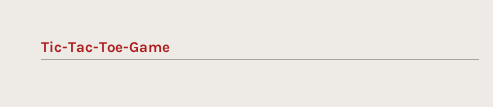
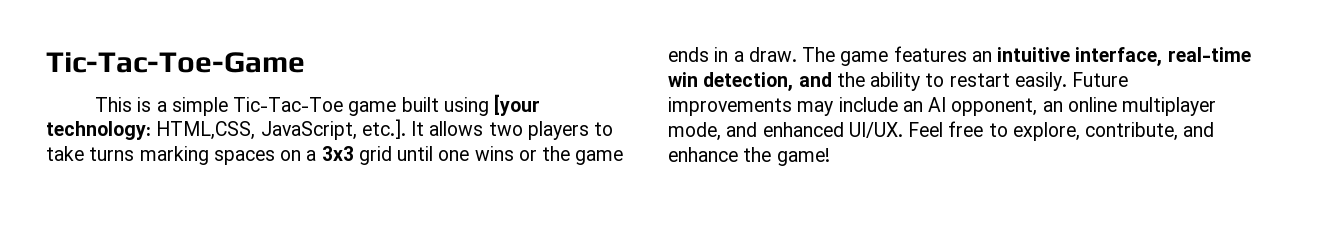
(170, 47) none -> [95,94,541,116] [46,119,614,140] [46,146,624,165] [668,46,1251,66] [668,72,1129,91] [668,97,1217,116] [668,121,1215,141] [668,147,830,166] // This is a simple Tic-Tac-Toe game built using [your technology: HTML,CSS, JavaScript, etc.]. It allows two players to take turns marking spaces on a 3x3 grid until one wins or the game ends in a draw. The game features an intuitive interface, real-time win detection, and the ability to restart easily. Future improvements may include an AI opponent, an online multiplayer mode, and enhanced UI/UX. Feel free to explore, contribute, and enhance the game!

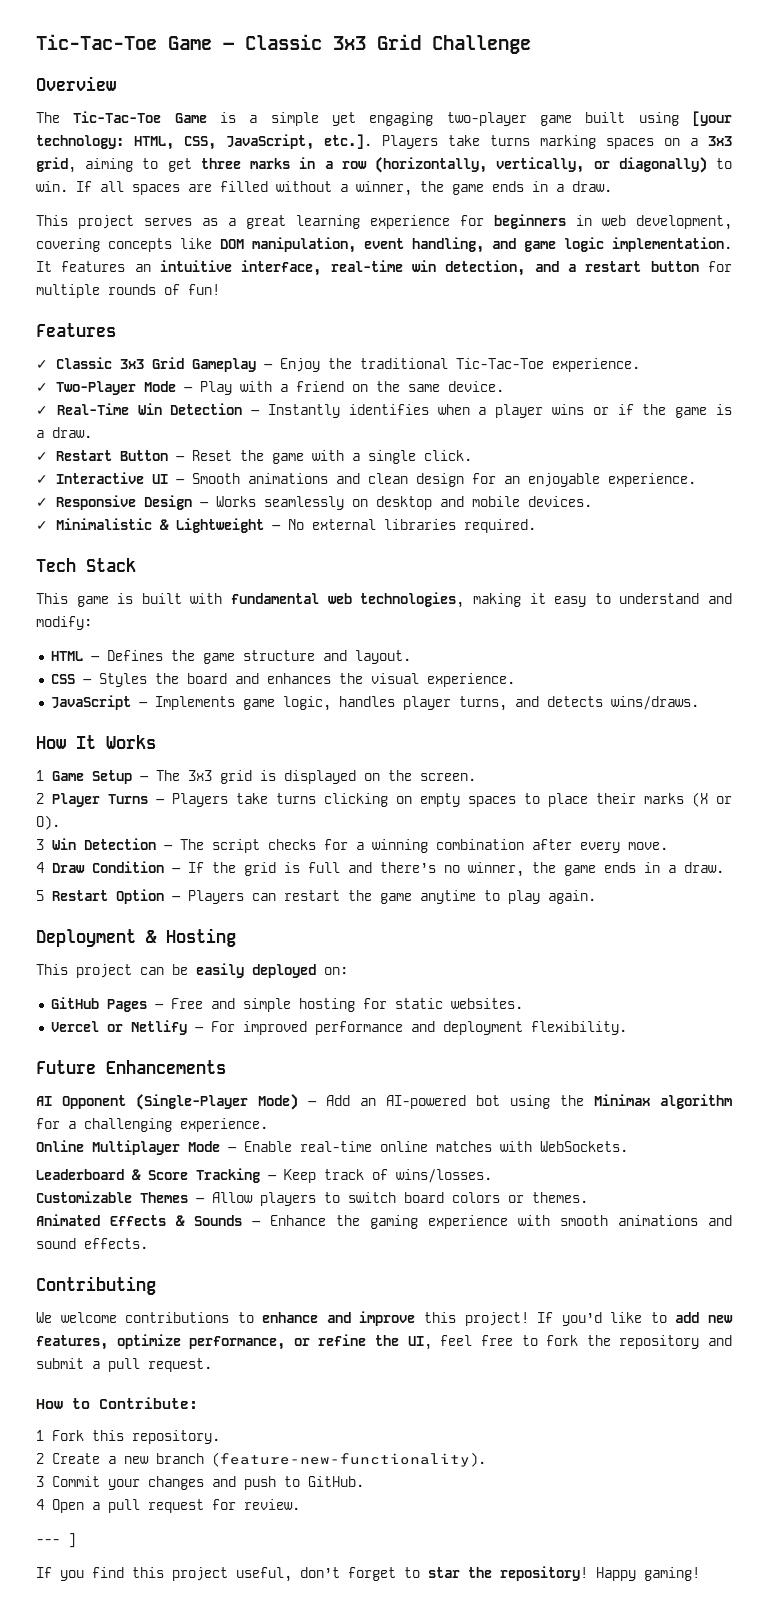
[46,52,305,73] [95,97,344,116] Tic-Tac-Toe-Game // This is a simple Tic-Tac-Toe -> [36,34,531,54] [36,76,116,91] [36,111,527,126] Tic-Tac-Toe Game – Classic 3x3 Grid Challenge // Overview // The Tic-Tac-Toe Game is a simple yet engaging two-player
[156,119,614,140] HTML,CSS, JavaScript, etc.]. It allows two players to -> [134,134,438,150] HTML, CSS, JavaScript, etc.]. Players
[358,146,624,165] [668,47,889,66] grid until one wins or the game ends in a draw. The game -> [36,157,733,173] [36,181,612,196] [36,214,732,230] [36,237,732,253] [36,261,52,272] grid, aiming to get three marks in a row (horizontally, vertically, or diagonally) to win. If all spaces are filled without a winner, the game ends in a draw. // This project serves as a great learning experience for beginners in web development, covering concepts like DOM manipulation, event handling, and game logic implementation. It
[836,72,1129,91] [668,97,1217,116] [668,121,1215,141] [668,147,830,166] the ability to restart easily. Future improvements may include an AI opponent, an online multiplayer mode, and enhanced UI/UX. Feel free to explore, contribute, and enhance the game! -> [568,261,733,272] [36,284,220,298] [36,323,116,337] [36,357,640,372] [36,381,504,395] [36,403,732,418] [36,427,92,438] [36,450,472,464] [36,472,696,487] [36,495,592,510] [36,518,536,533] [36,558,136,572] [36,592,733,608] [36,616,92,630] [50,650,411,664] [50,673,515,687] [50,695,699,711] [36,735,156,749] [36,770,476,784] [36,792,732,807] [36,815,60,830] [36,838,668,853] [36,861,724,877] [36,889,596,904] [36,928,236,947] [36,963,348,978] [50,997,523,1012] [50,1020,627,1035] [36,1060,226,1074] [36,1094,732,1110] [36,1118,268,1132] [36,1140,628,1155] [36,1168,492,1183] [36,1191,588,1206] [36,1214,732,1229] [36,1238,148,1249] [36,1276,156,1295] [36,1311,733,1326] [36,1334,733,1350] [36,1358,212,1372] [36,1397,198,1409] [36,1430,220,1444] [36,1452,486,1467] [36,1476,364,1490] [36,1499,300,1513] [36,1533,76,1548] [36,1566,700,1582] a restart button for multiple rounds of fun! // Features // ✓ Classic 3x3 Grid Gameplay – Enjoy the traditional Tic-Tac-Toe experience. // ✓ Two-Player Mode – Play with a friend on the same device. // ✓ Real-Time Win Detection – Instantly identifies when a player wins or if the game is a draw. // ✓ Restart Button – Reset the game with a single click. // ✓ Interactive UI – Smooth animations and clean design for an enjoyable experience. // ✓ Responsive Design – Works seamlessly on desktop and mobile devices. // ✓ Minimalistic & Lightweight – No external libraries required. // Tech Stack // This game is built with fundamental web technologies, making it easy to understand and modify: // HTML – Defines the game structure and layout. // CSS – Styles the board and enhances the visual experience. // JavaScript – Implements game logic, handles player turns, and detects wins/draws. // How It Works // 1 Game Setup – The 3x3 grid is displayed on the screen. // 2 Player Turns – Players take turns clicking on empty spaces to place their marks (X or O). // 3 Win Detection – The script checks for a winning combination after every move. // 4 Draw Condition – If the grid is full and there’s no winner, the game ends in a draw. // 5 Restart Option – Players can restart the game anytime to play again. // Deployment & Hosting // This project can be easily deployed on: // GitHub Pages – Free and simple hosting for static websites. // Vercel or Netlify – For improved performance and deployment flexibility. // Future Enhancements // AI Opponent (Single-Player Mode) – Add an AI-powered bot using the Minimax algorithm for a challenging experience. // Online Multiplayer Mode – Enable real-time online matches with WebSockets. // Leaderboard & Score Tracking – Keep track of wins/losses. // Customizable Themes – Allow players to switch board colors or themes. // Animated Effects & Sounds – Enhance the gaming experience with smooth animations and sound effects. // Contributing // We welcome contributions to enhance and improve this project! If you’d like to add new features, optimize performance, or refine the UI, feel free to fork the repository and submit a pull request. // How to Contribute: // 1 Fork this repository. // 2 Create a new branch (feature-new-functionality). // 3 Commit your changes and push to GitHub. // 4 Open a pull request for review. // --- ] // If you find this project useful, don’t forget to star the repository! Happy gaming!

